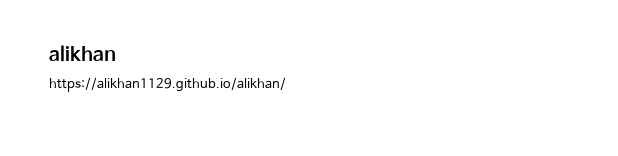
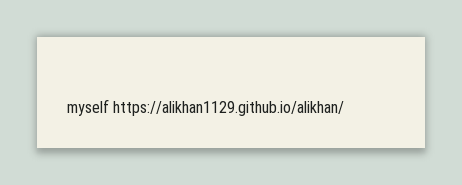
[49,45,116,62] alikhan // -> [67,99,109,116] myself

